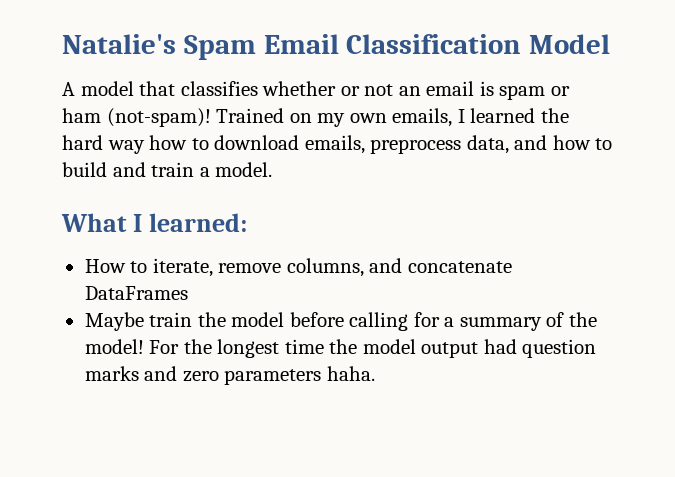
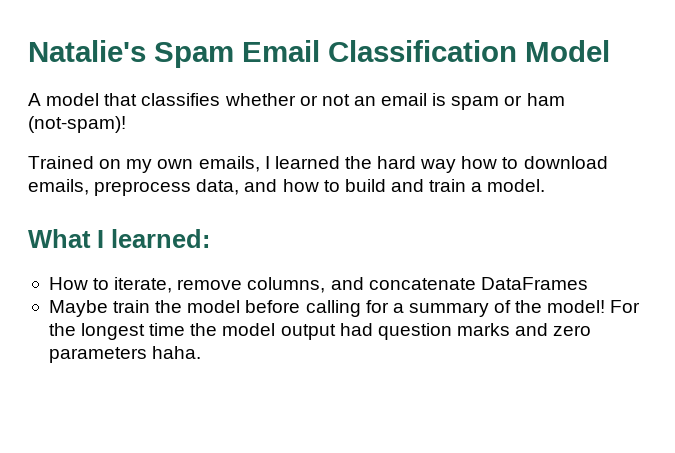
(211, 117) none -> (126, 124) //

